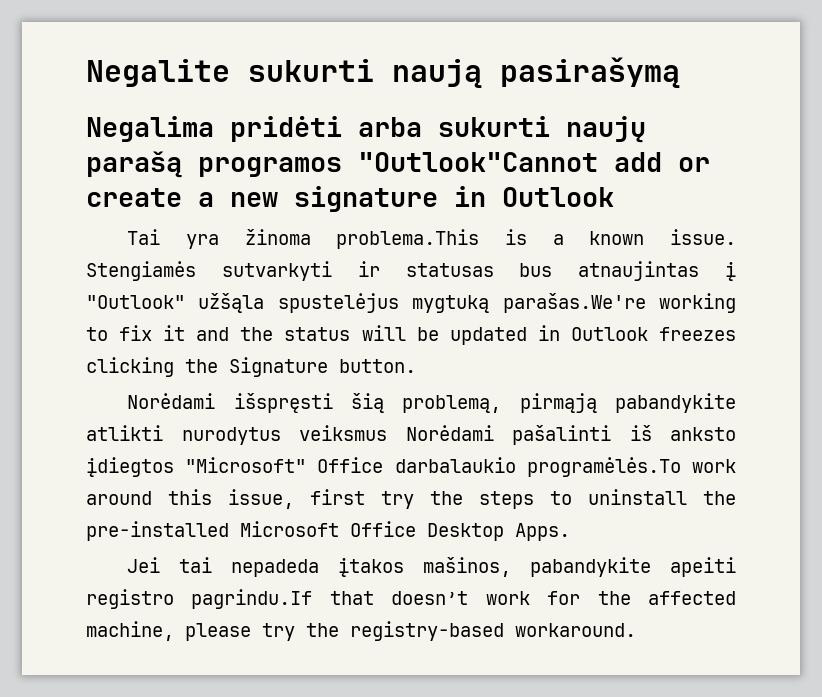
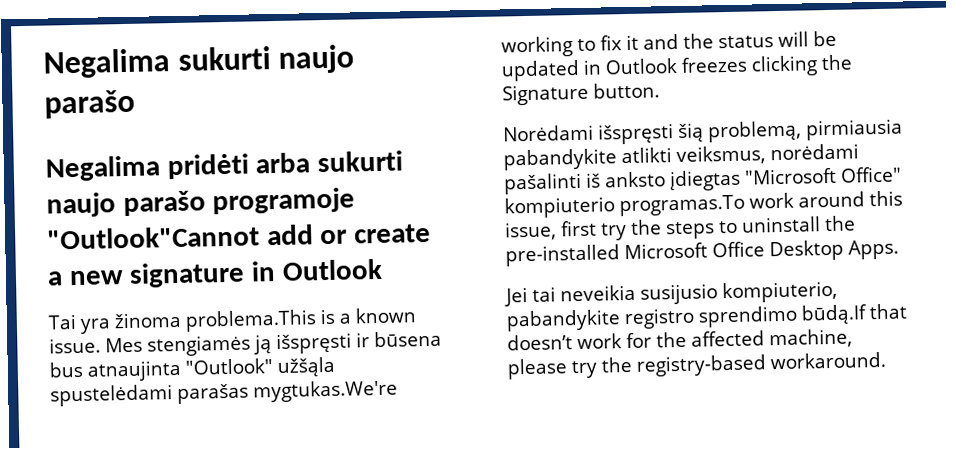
[86,57,680,88] Negalite sukurti naują pasirašymą -> [43,44,355,79] [44,89,135,119] Negalima sukurti naujo parašo
[566,116,646,143] [86,151,342,178] naujų parašą programos -> [46,187,356,218] naujo parašo programoje
[86,261,736,281] [86,293,646,313] Stengiamės sutvarkyti ir statusas bus atnaujintas į "Outlook" užšąla spustelėjus mygtuką parašas.We're -> [105,330,442,357] [49,356,335,382] [50,379,398,407] Mes stengiamės ją išspręsti ir būsena bus atnaujinta "Outlook" užšąla spustelėdami parašas mygtukas.We're
[519,393,597,413] pirmąją -> [805,118,903,141] pirmiausia
[181,425,736,445] [86,457,681,477] nurodytus veiksmus Norėdami pašalinti iš anksto įdiegtos "Microsoft" Office darbalaukio programėlės.To -> [676,143,859,166] [504,166,902,195] [504,194,745,219] veiksmus, norėdami pašalinti iš anksto įdiegtas "Microsoft Office" kompiuterio programas.To
[231,557,736,577] [86,589,313,609] nepadeda įtakos mašinos, pabandykite apeiti registro pagrindu.If -> [560,280,838,305] [506,304,868,332] neveikia susijusio kompiuterio, pabandykite registro sprendimo būdą.If

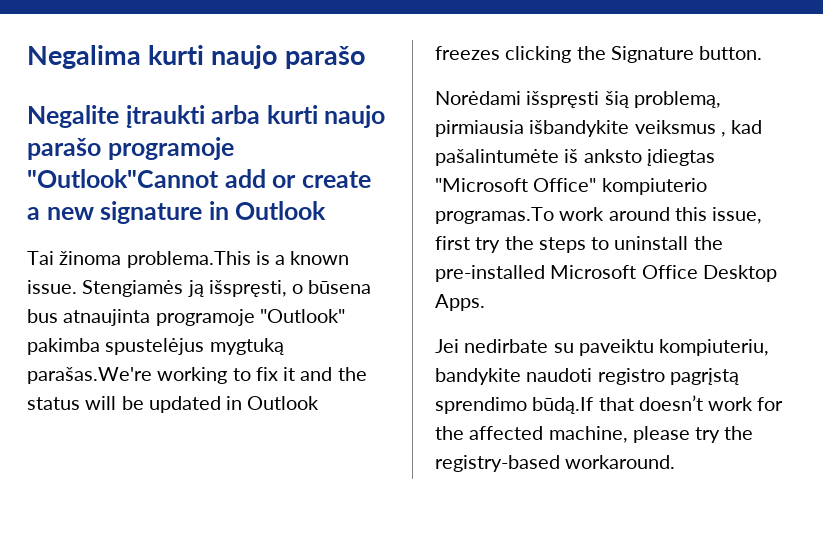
[43,46,271,79] Negalima sukurti -> [27,45,205,69] Negalima kurti
[45,150,404,182] Negalima pridėti arba sukurti -> [27,105,318,128] Negalite įtraukti arba kurti
[79,318,111,334] yra -> (54, 258) none
[105,330,442,357] [49,356,335,382] [50,379,398,407] Mes stengiamės ją išspręsti ir būsena bus atnaujinta "Outlook" užšąla spustelėdami parašas mygtukas.We're -> [82,280,372,297] [27,309,345,326] [27,338,284,355] [27,367,152,384] Stengiamės ją išspręsti, o būsena bus atnaujinta programoje "Outlook" pakimba spustelėjus mygtuką parašas.We're
[503,143,859,171] [504,172,582,195] pabandykite atlikti veiksmus, norėdami pašalinti -> [529,120,763,137] [435,149,559,166] išbandykite veiksmus , kad pašalintumėte
[532,280,838,305] [506,307,695,332] tai neveikia susijusio kompiuterio, pabandykite registro -> [464,339,770,356] [435,368,739,385] nedirbate su paveiktu kompiuteriu, bandykite naudoti registro pagrįstą

